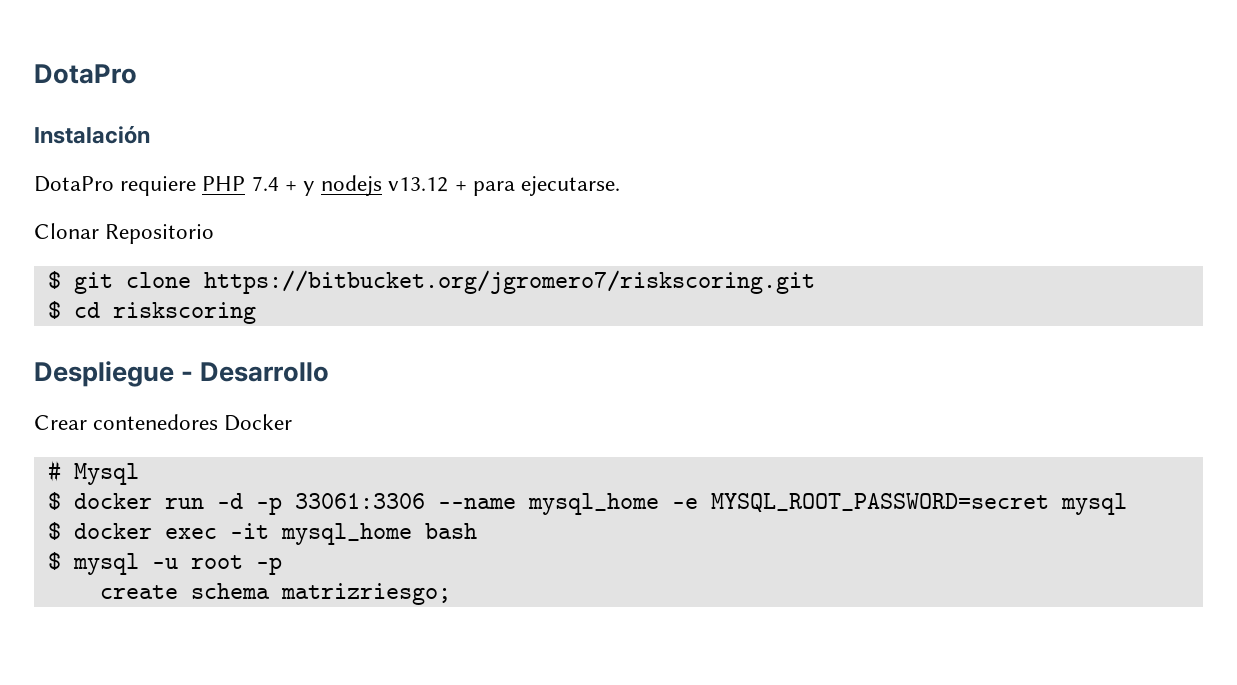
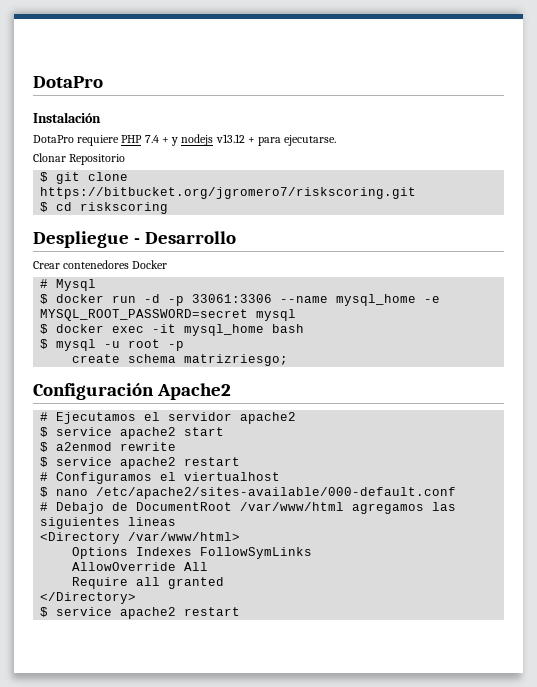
(451, 594) none -> [33,383,231,400] [40,412,297,424] [40,427,225,439] [40,442,177,452] [40,457,241,469] [40,472,281,484] [40,487,457,499] [40,502,457,514] [40,517,177,529] [40,532,241,544] [72,547,313,559] [72,562,209,571] [72,577,225,589] [40,592,137,604] [40,607,241,619] // Configuración Apache2 // # Ejecutamos el servidor apache2 // $ service apache2 start // $ a2enmod rewrite // $ service apache2 restart // # Configuramos el viertualhost // $ nano /etc/apache2/sites-available/000-default.conf // # Debajo de DocumentRoot /var/www/html agregamos las siguientes lineas // <Directory /var/www/html> // Options Indexes FollowSymLinks // AllowOverride All // Require all granted // </Directory> // $ service apache2 restart

